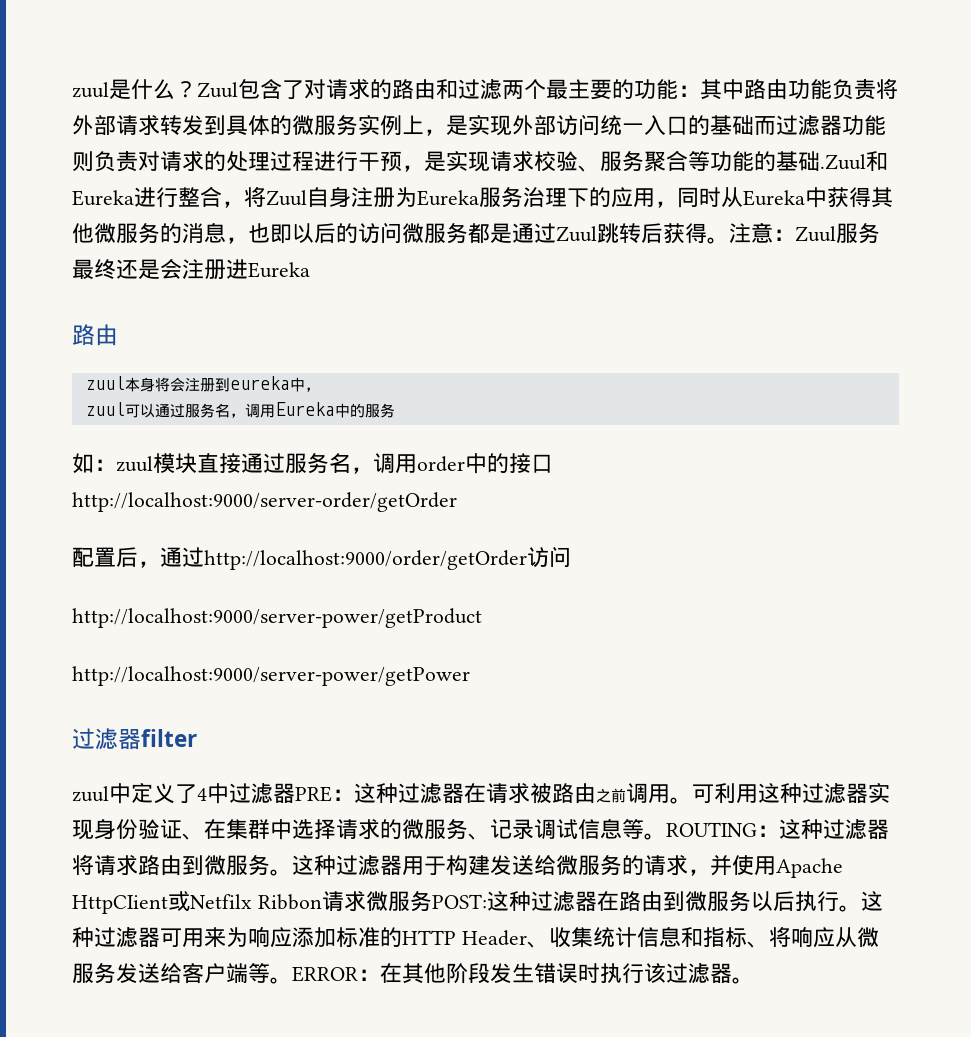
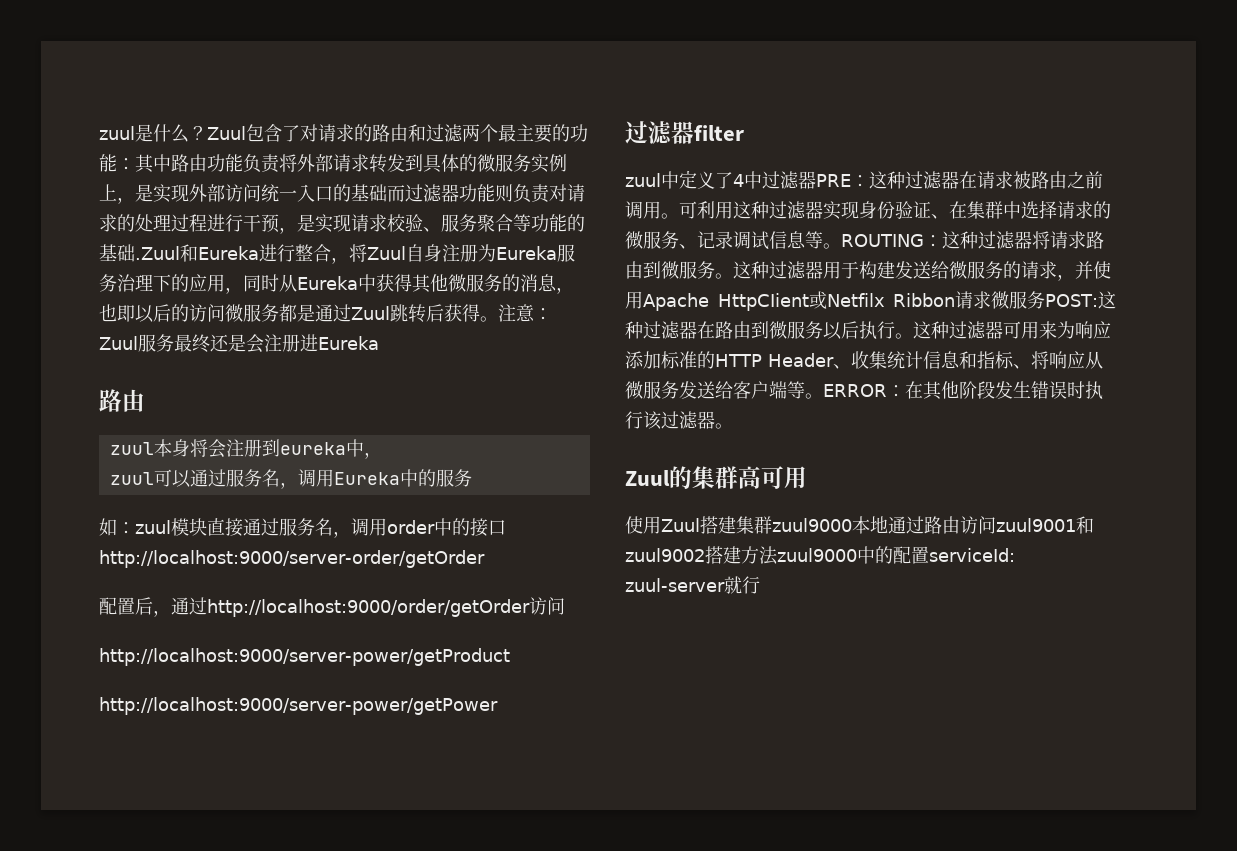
(754, 980) none -> [625,466,807,489] [625,516,1094,534] [625,546,1015,565] [625,576,760,594] // Zuul的集群高可用 // 使用Zuul搭建集群zuul9000本地通过路由访问zuul9001和zuul9002搭建方法zuul9000中的配置serviceId: zuul-server就行

